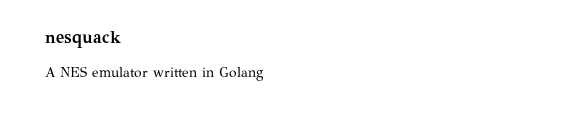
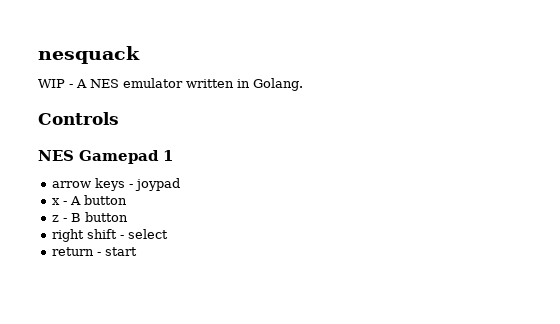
(121, 39) none -> [38,79,73,88] WIP -
[219,67,264,81] Golang -> [253,78,303,91] [38,112,119,125] [38,150,173,164] [52,178,181,191] [52,195,128,205] [52,212,129,222] [52,229,169,242] [52,247,138,256] Golang. // Controls // NES Gamepad 1 // arrow keys - joypad // x - A button // z - B button // right shift - select // return - start

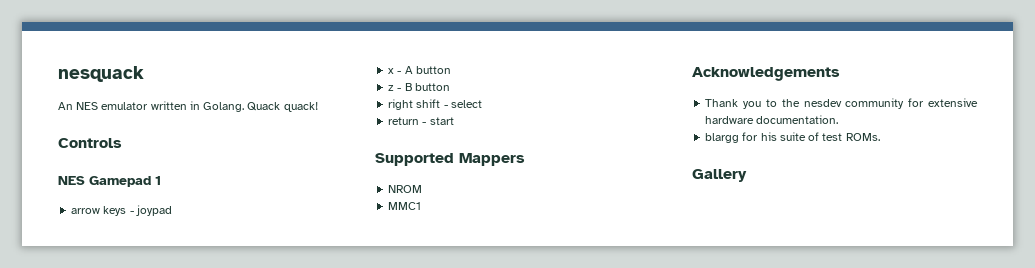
[38,79,87,88] WIP - A -> [58,102,73,110] An
(303, 84) none -> [247,102,318,112] Quack quack!
(138, 251) none -> [375,153,525,166] [388,185,423,193] [388,202,422,210] [692,67,840,81] [705,98,978,109] [705,115,839,124] [705,132,880,143] [692,169,747,182] // Supported Mappers // NROM // MMC1 // Acknowledgements // Thank you to the nesdev community for extensive hardware documentation. // blargg for his suite of test ROMs. // Gallery

